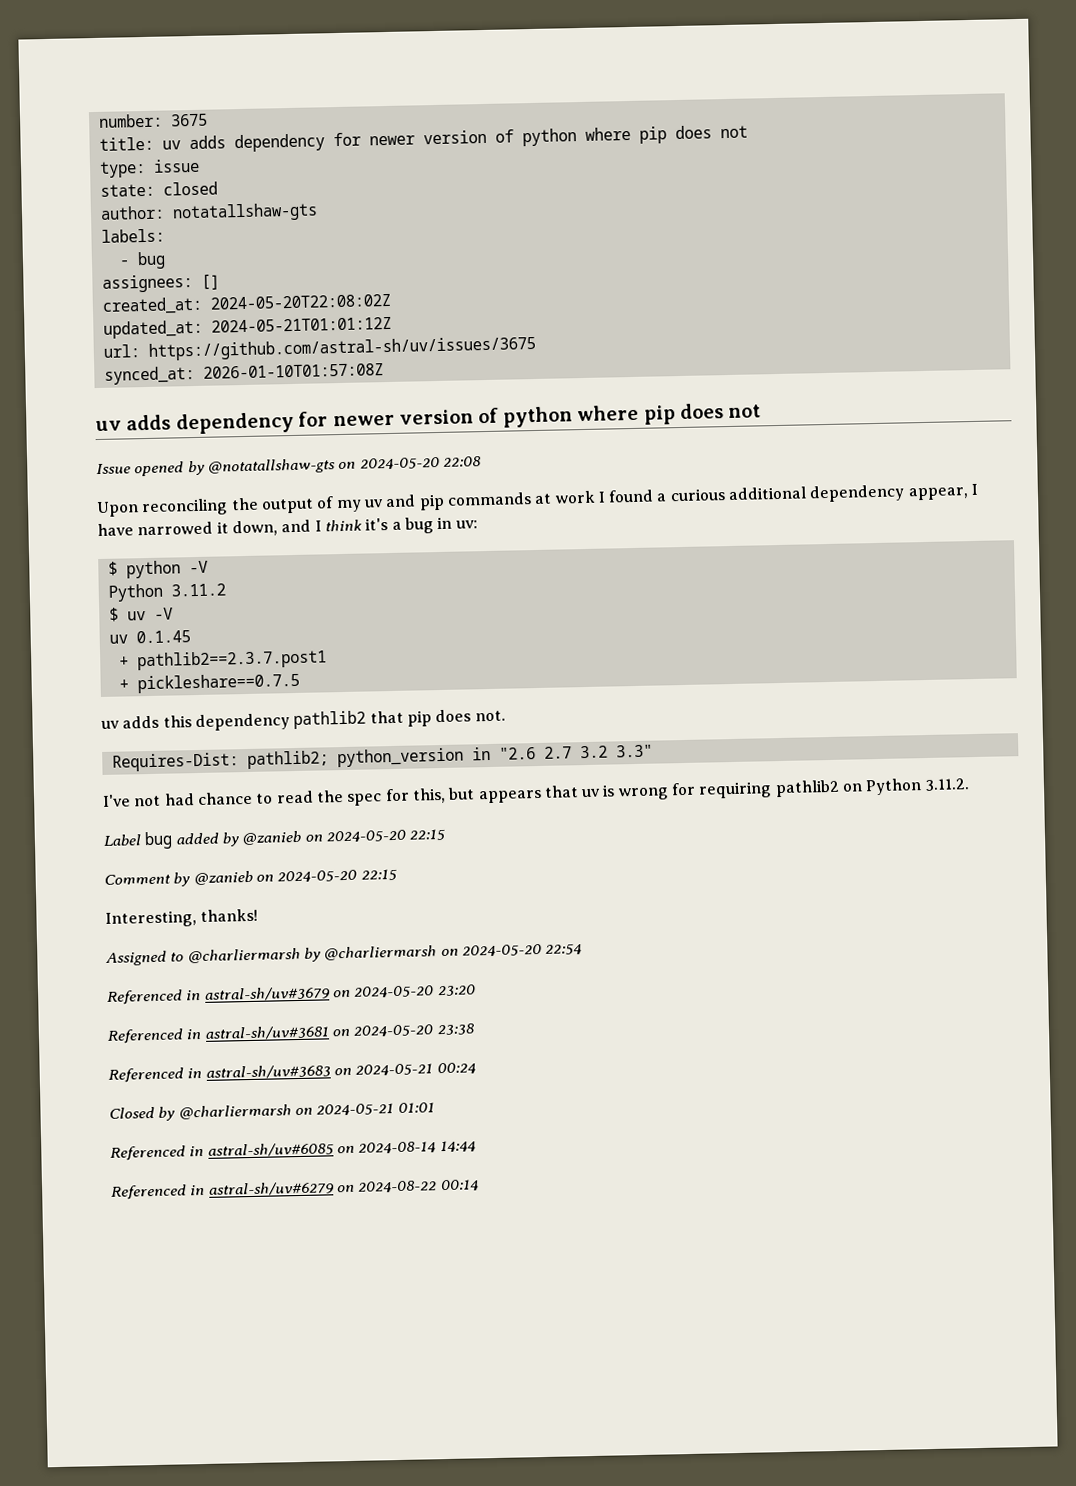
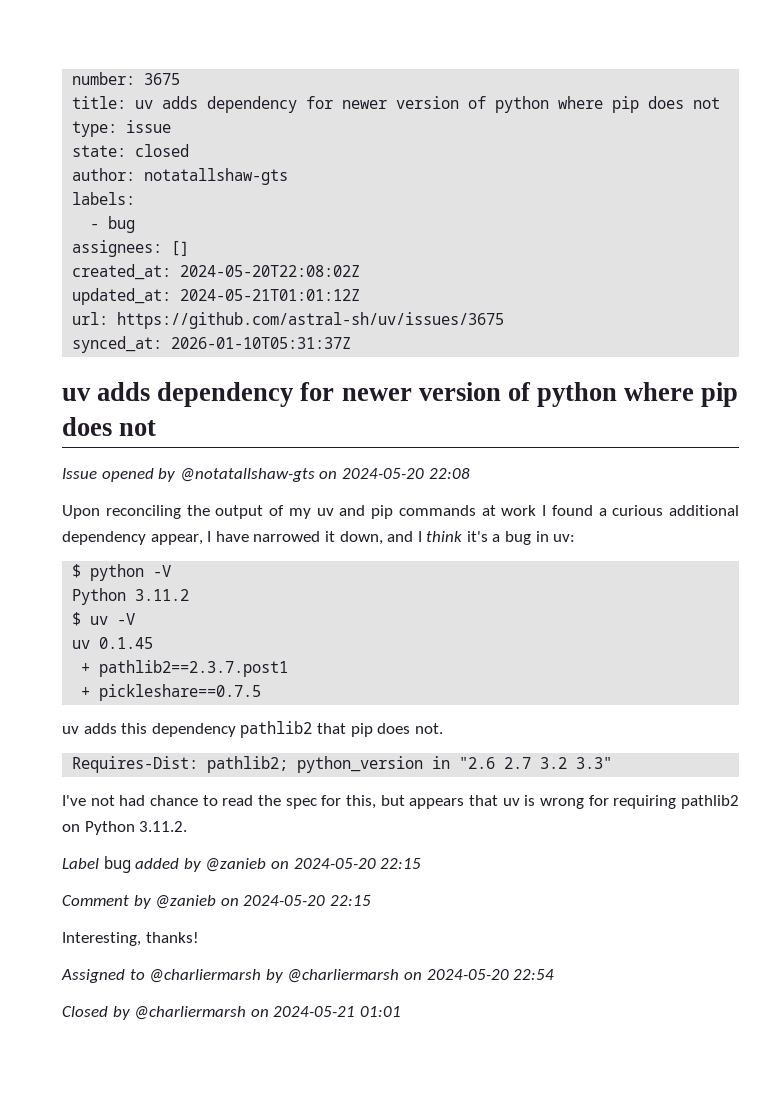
[202,363,384,379] 2026-01-10T01:57:08Z -> [171,337,352,349] 2026-01-10T05:31:37Z
[107,984,476,1005] [107,1023,474,1044] [108,1062,476,1083] // Referenced in astral-sh/uv#3679 on 2024-05-20 23:20 // Referenced in astral-sh/uv#3681 on 2024-05-20 23:38 // Referenced in astral-sh/uv#3683 on 2024-05-21 00:24 -> (555, 974) none
[110,1140,476,1161] [111,1179,479,1200] // Referenced in astral-sh/uv#6085 on 2024-08-14 14:44 // Referenced in astral-sh/uv#6279 on 2024-08-22 00:14 -> (401, 1011) none

